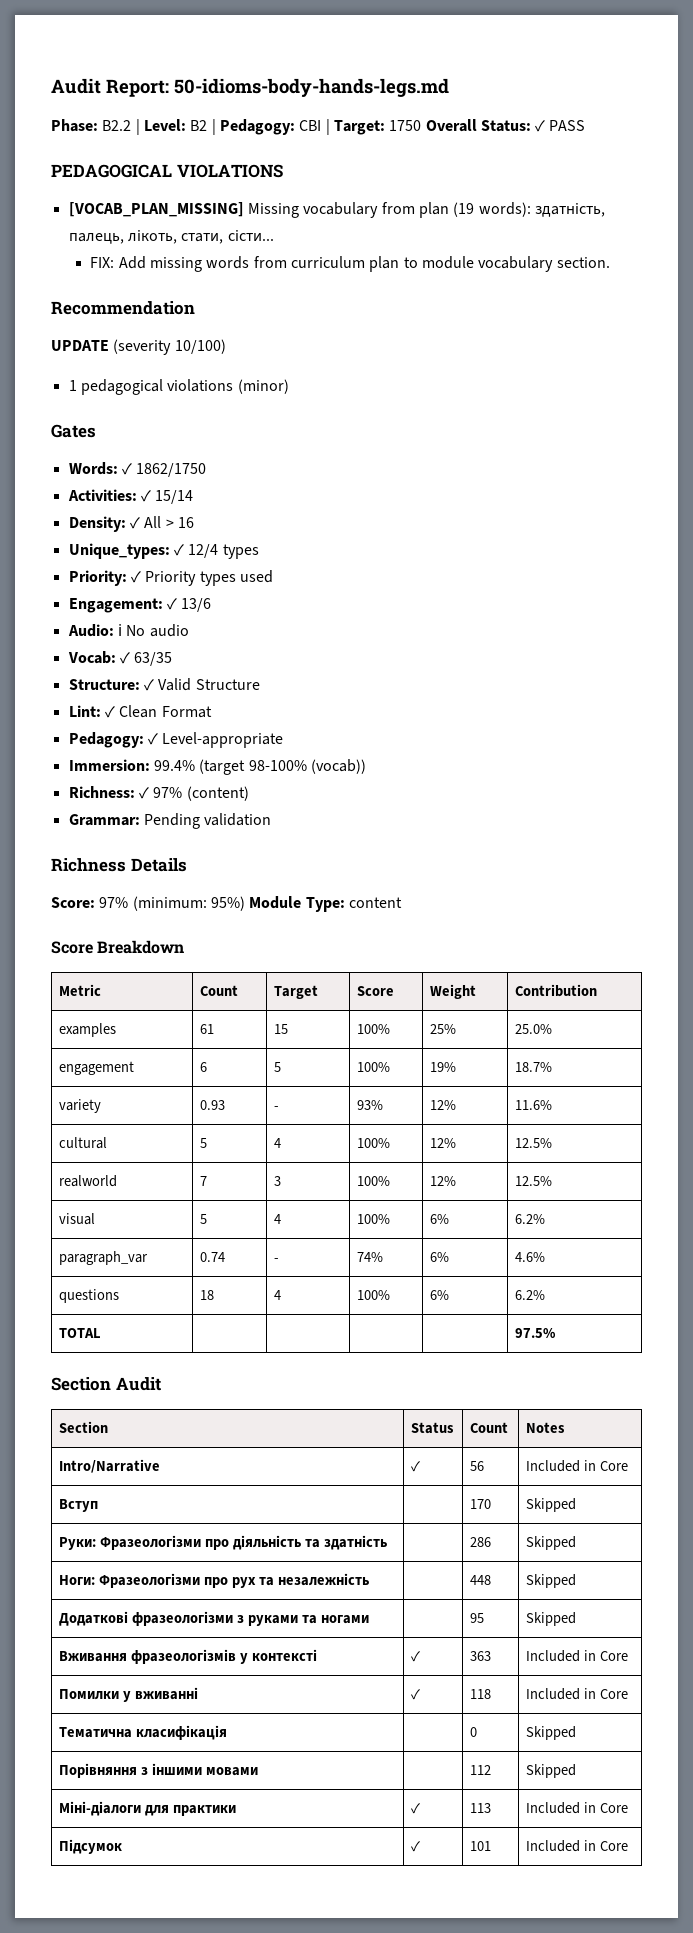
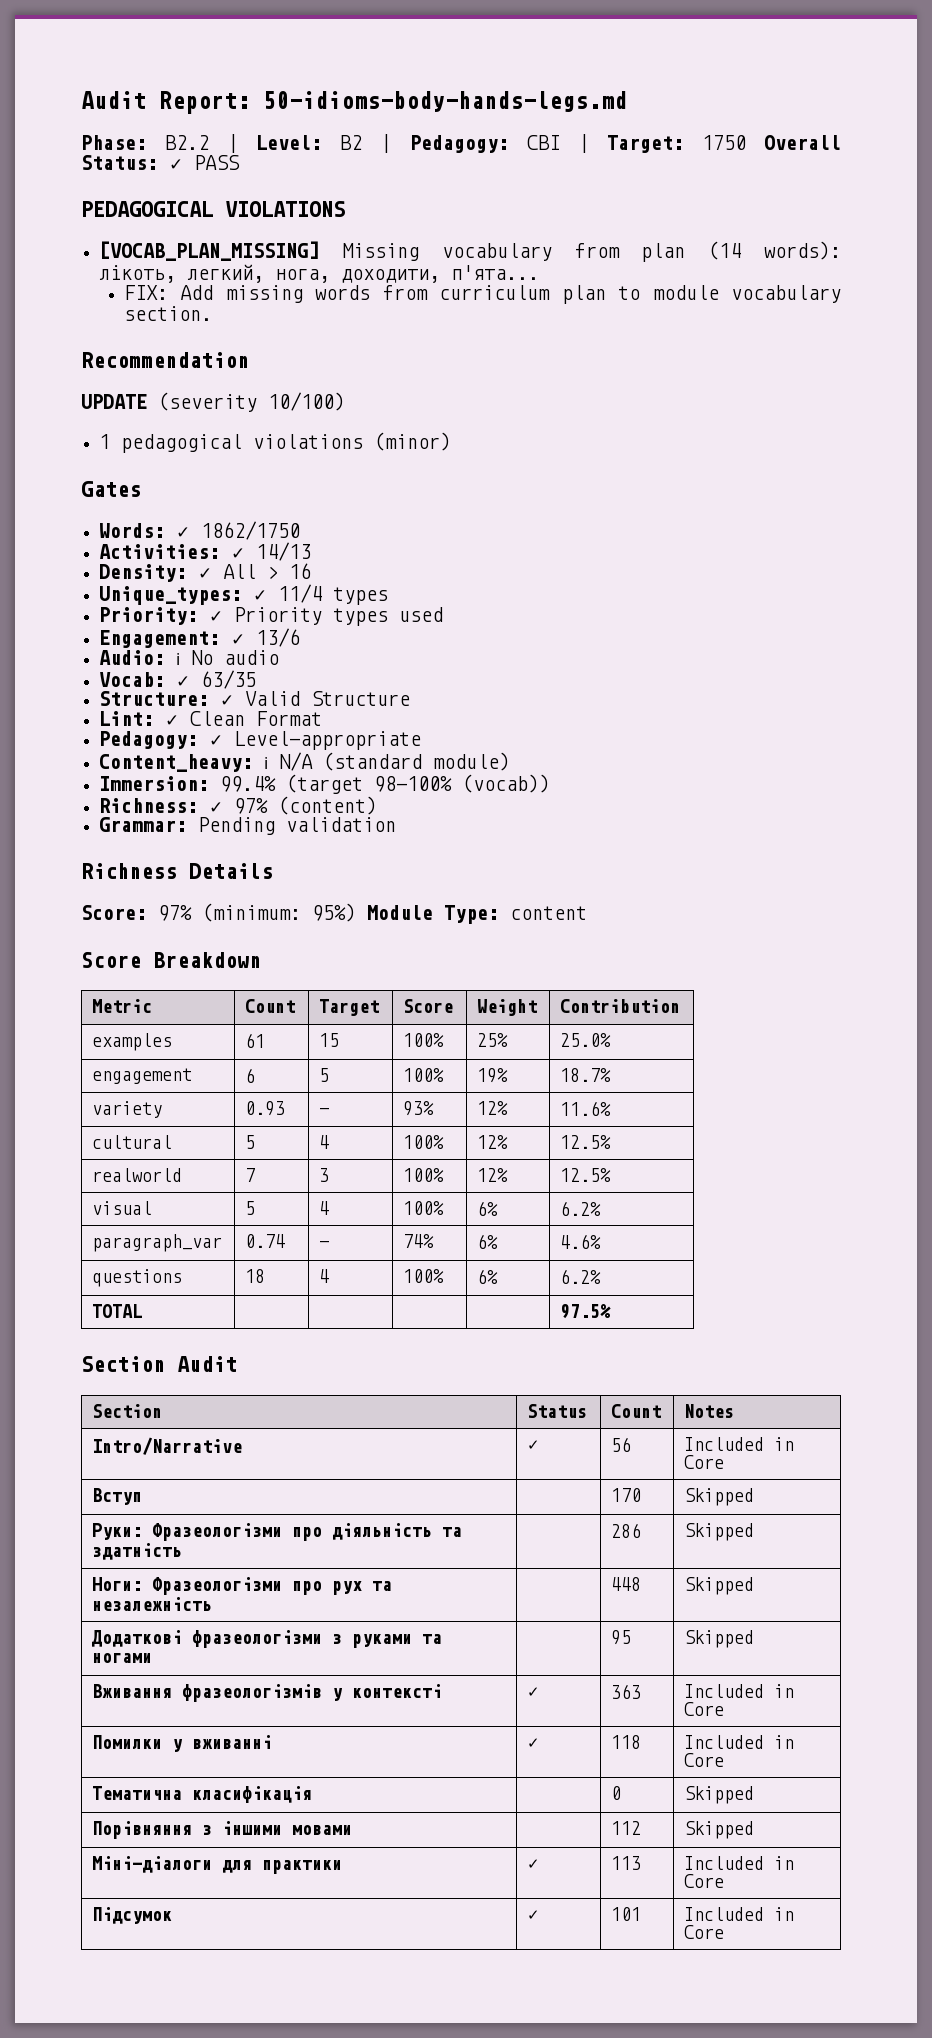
[453,202,605,217] [68,230,274,244] (19 words): здатність, палець, лікоть, стати, сісти... -> [708,241,842,260] [99,264,540,283] (14 words): лікоть, легкий, нога, доходити, п'ята...
[155,490,194,504] 15/14 -> [256,542,312,561] 14/13
[188,544,219,558] 12/4 -> [278,584,323,603] 11/4
(284, 740) none -> [99,752,511,772] // Content_heavy: ℹ N/A (standard module)

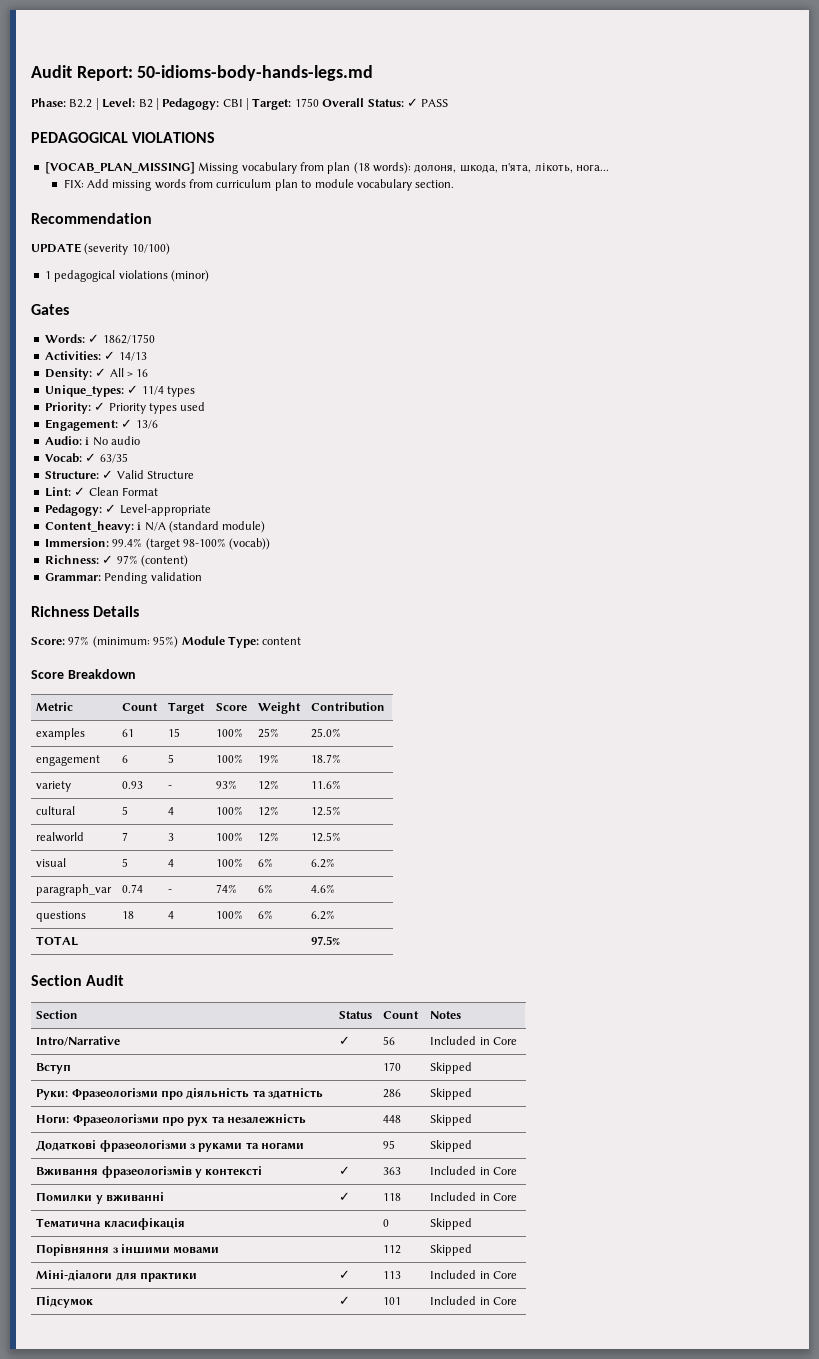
[708,241,842,260] [99,264,540,283] (14 words): лікоть, легкий, нога, доходити, п'ята... -> [353,162,609,174] (18 words): долоня, шкода, п'ята, лікоть, нога...

